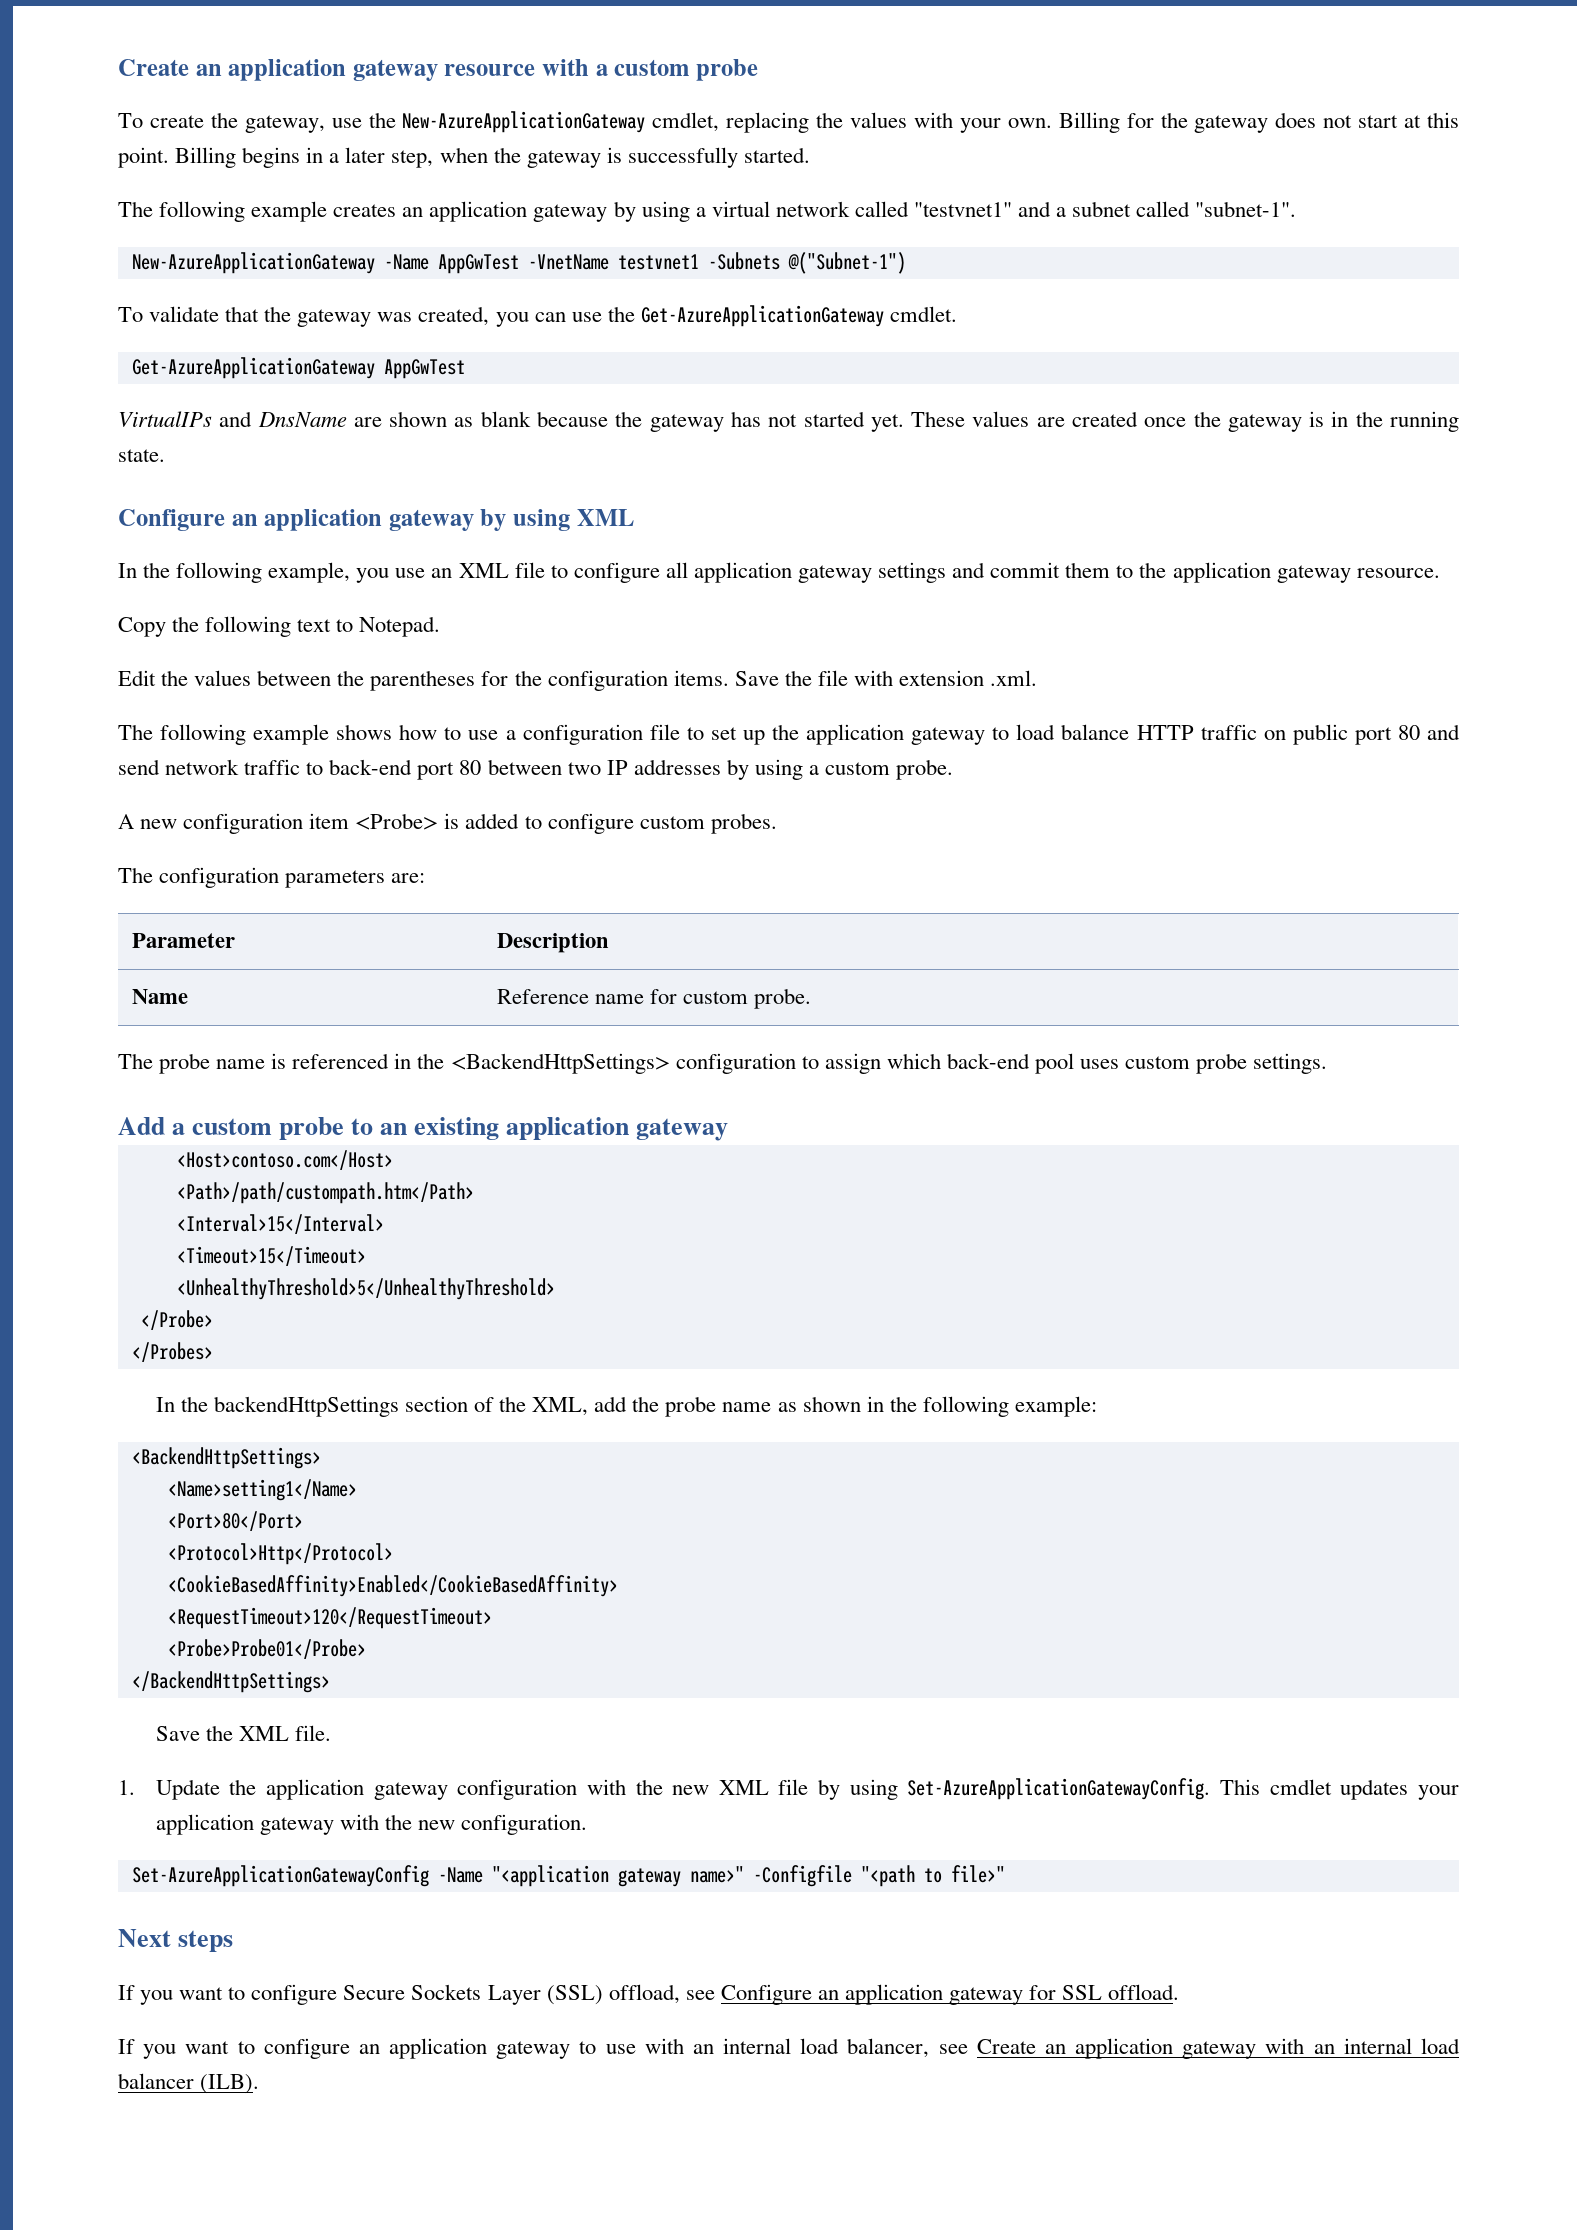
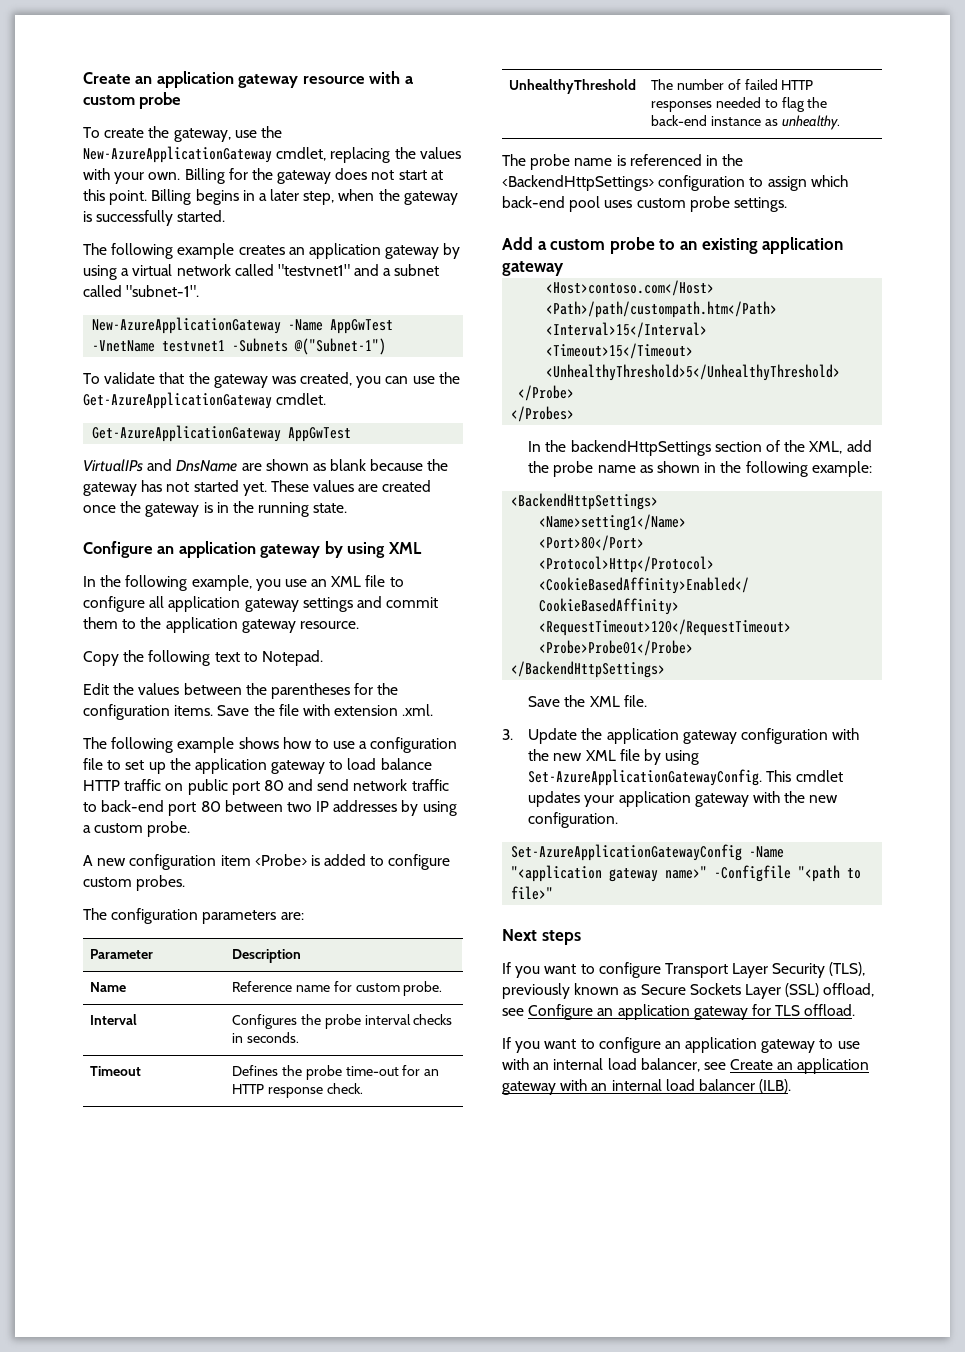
(811, 998) none -> [90,1014,138,1025] [232,1014,453,1029] [232,1032,300,1043] [90,1066,142,1076] [232,1065,440,1080] [232,1083,363,1098] [509,79,637,94] [651,79,814,90] [651,97,828,112] [651,115,840,130] // Interval | Configures the probe interval checks in seconds. // Timeout | Defines the probe time-out for an HTTP response check. // UnhealthyThreshold | The number of failed HTTP responses needed to flag the back-end instance as unhealthy.
[118,1780,135,1795] 1. -> [502,729,513,740] 3.
(338, 1994) none -> [664,962,866,978] [502,983,637,999] Transport Layer Security (TLS), previously known as
[1062,1985,1103,2000] SSL -> [775,1005,801,1016] TLS

